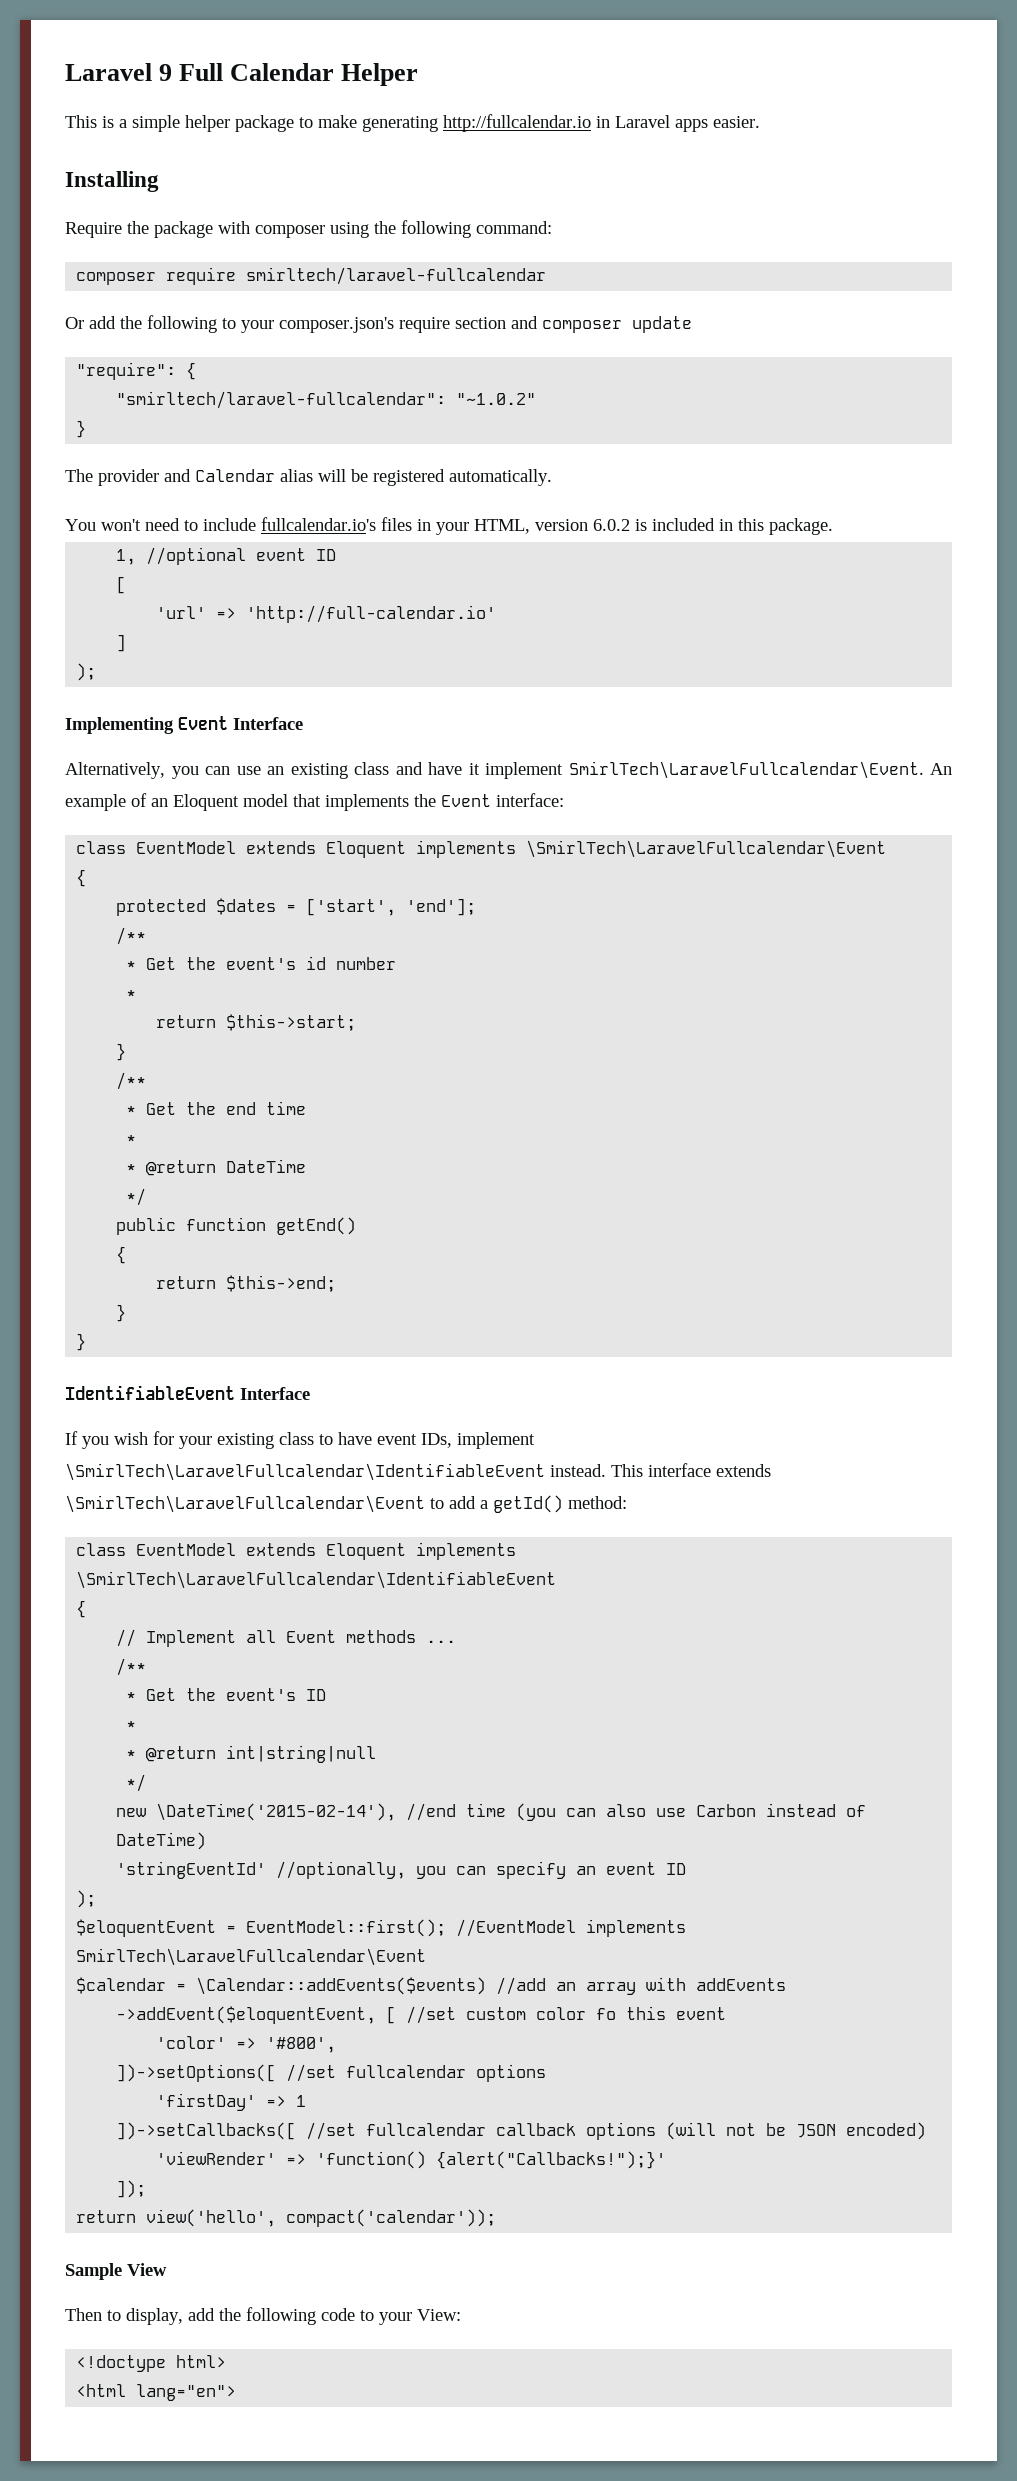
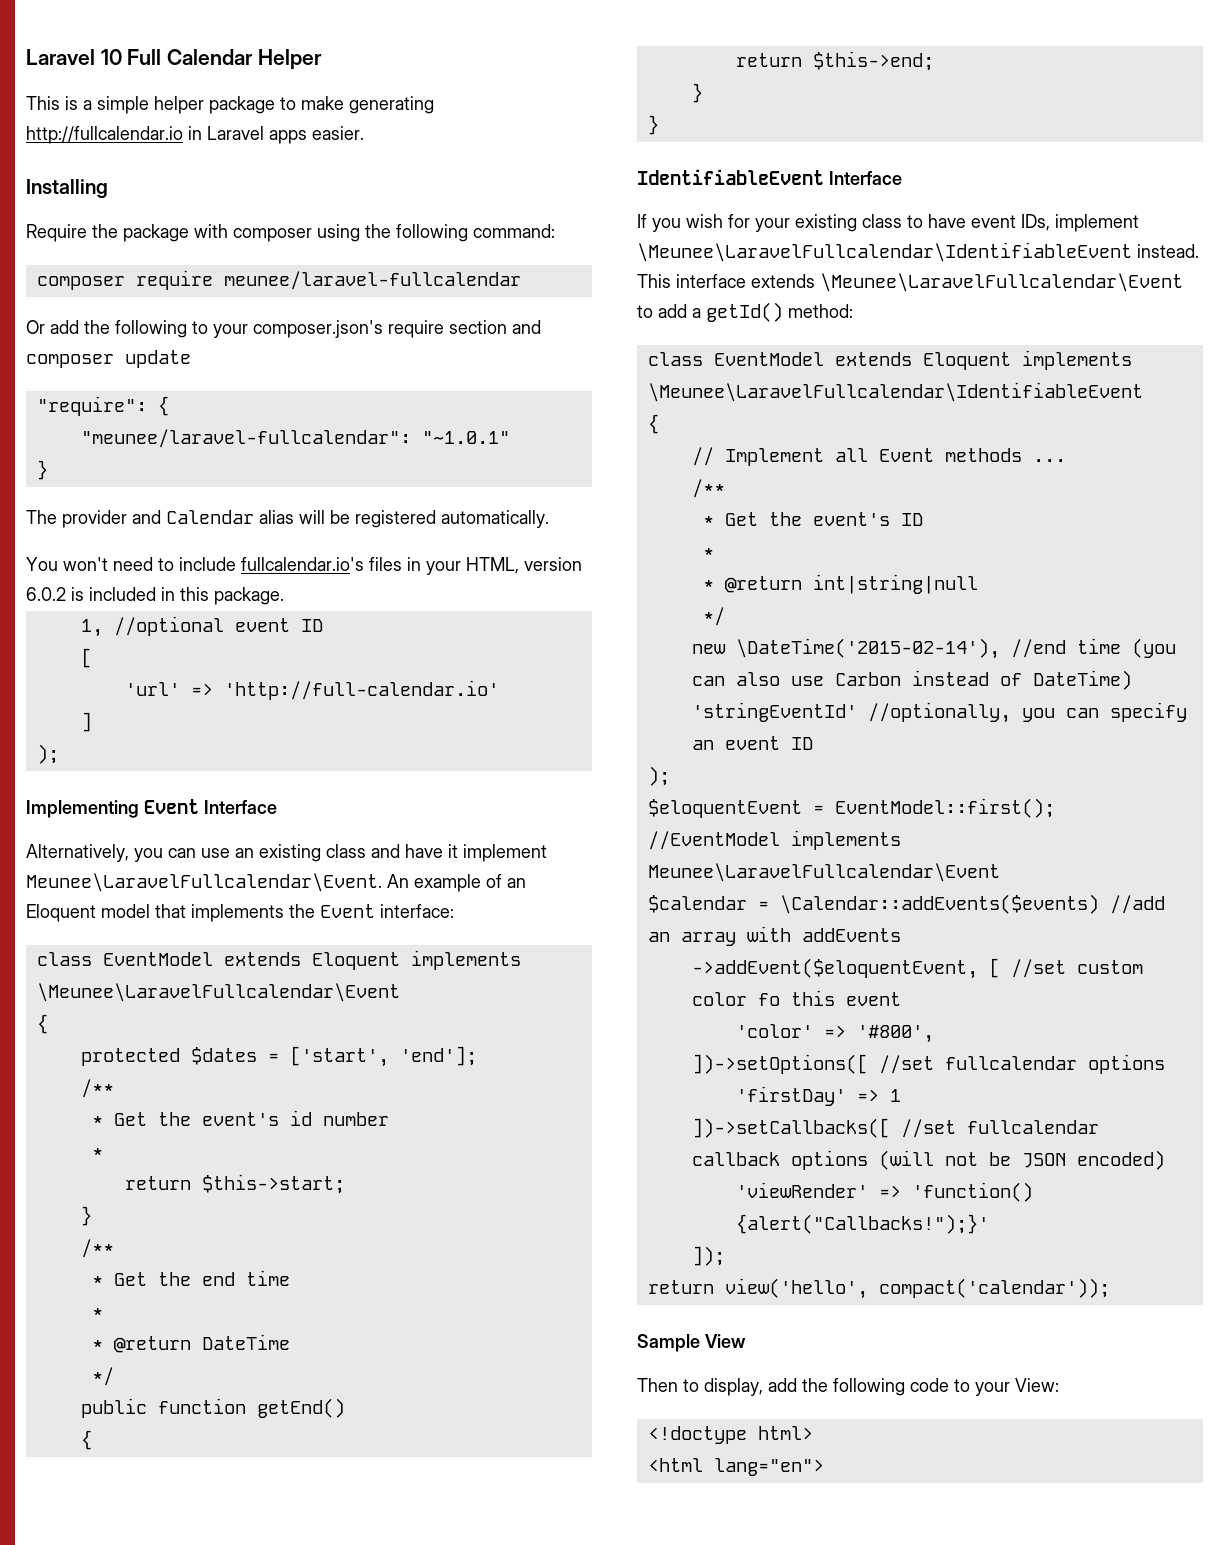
[65,63,173,81] Laravel 9 -> [26,49,122,65] Laravel 10
[246,267,547,285] smirltech/laravel-fullcalendar -> [223,271,521,290] meunee/laravel-fullcalendar
[116,391,537,409] "smirltech/laravel-fullcalendar": "~1.0.2" -> [80,429,510,448] "meunee/laravel-fullcalendar": "~1.0.1"
[568,761,924,779] SmirlTech\LaravelFullcalendar\Event. -> [26,873,382,892] Meunee\LaravelFullcalendar\Event.
[526,840,887,858] \SmirlTech\LaravelFullcalendar\Event -> [36,983,400,1002] \Meunee\LaravelFullcalendar\Event
[65,1463,545,1481] \SmirlTech\LaravelFullcalendar\IdentifiableEvent -> [637,242,1132,262] \Meunee\LaravelFullcalendar\IdentifiableEvent
[65,1495,425,1513] \SmirlTech\LaravelFullcalendar\Event -> [820,273,1183,292] \Meunee\LaravelFullcalendar\Event
[76,1571,557,1589] \SmirlTech\LaravelFullcalendar\IdentifiableEvent -> [647,382,1143,402] \Meunee\LaravelFullcalendar\IdentifiableEvent
[76,1948,427,1966] SmirlTech\LaravelFullcalendar\Event -> [647,863,1000,882] Meunee\LaravelFullcalendar\Event

